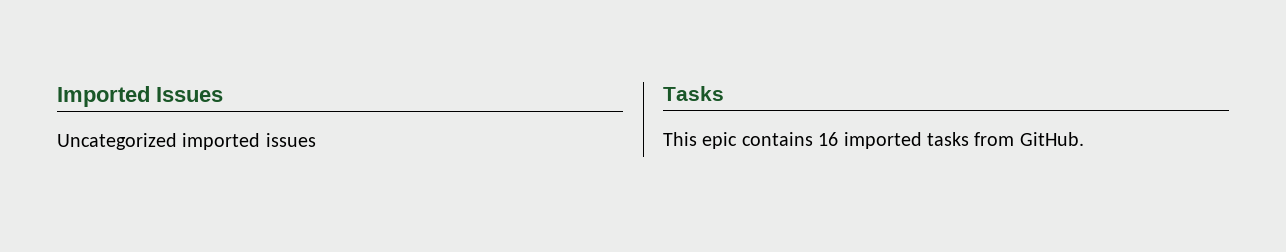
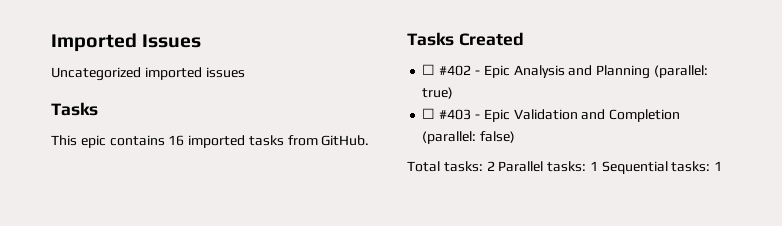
(1084, 139) none -> [407,32,524,46] [422,64,708,79] [422,87,454,99] [422,108,681,122] [422,131,516,144] [407,161,723,174] // Tasks Created // ☐ #402 - Epic Analysis and Planning (parallel: true) // ☐ #403 - Epic Validation and Completion (parallel: false) // Total tasks: 2 Parallel tasks: 1 Sequential tasks: 1

